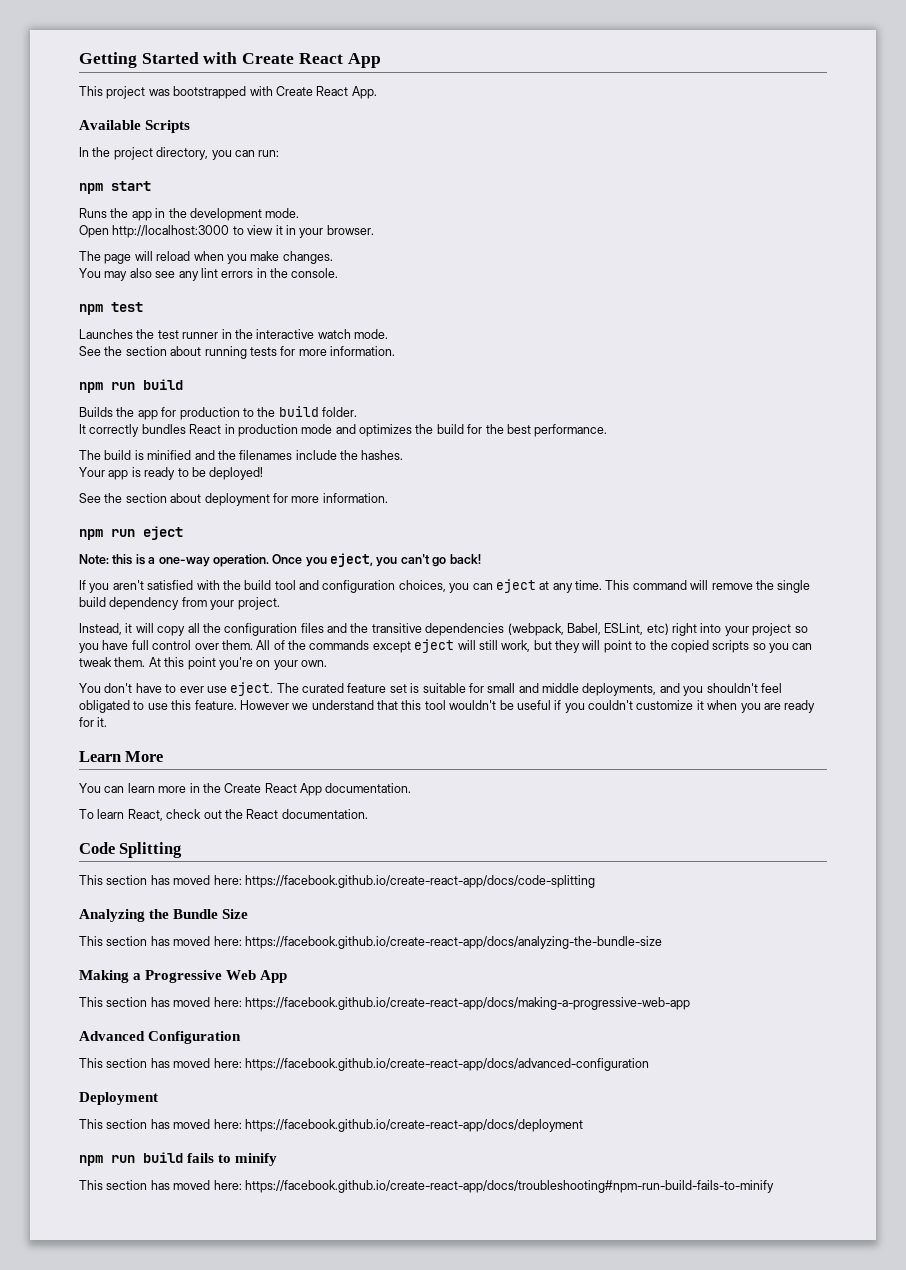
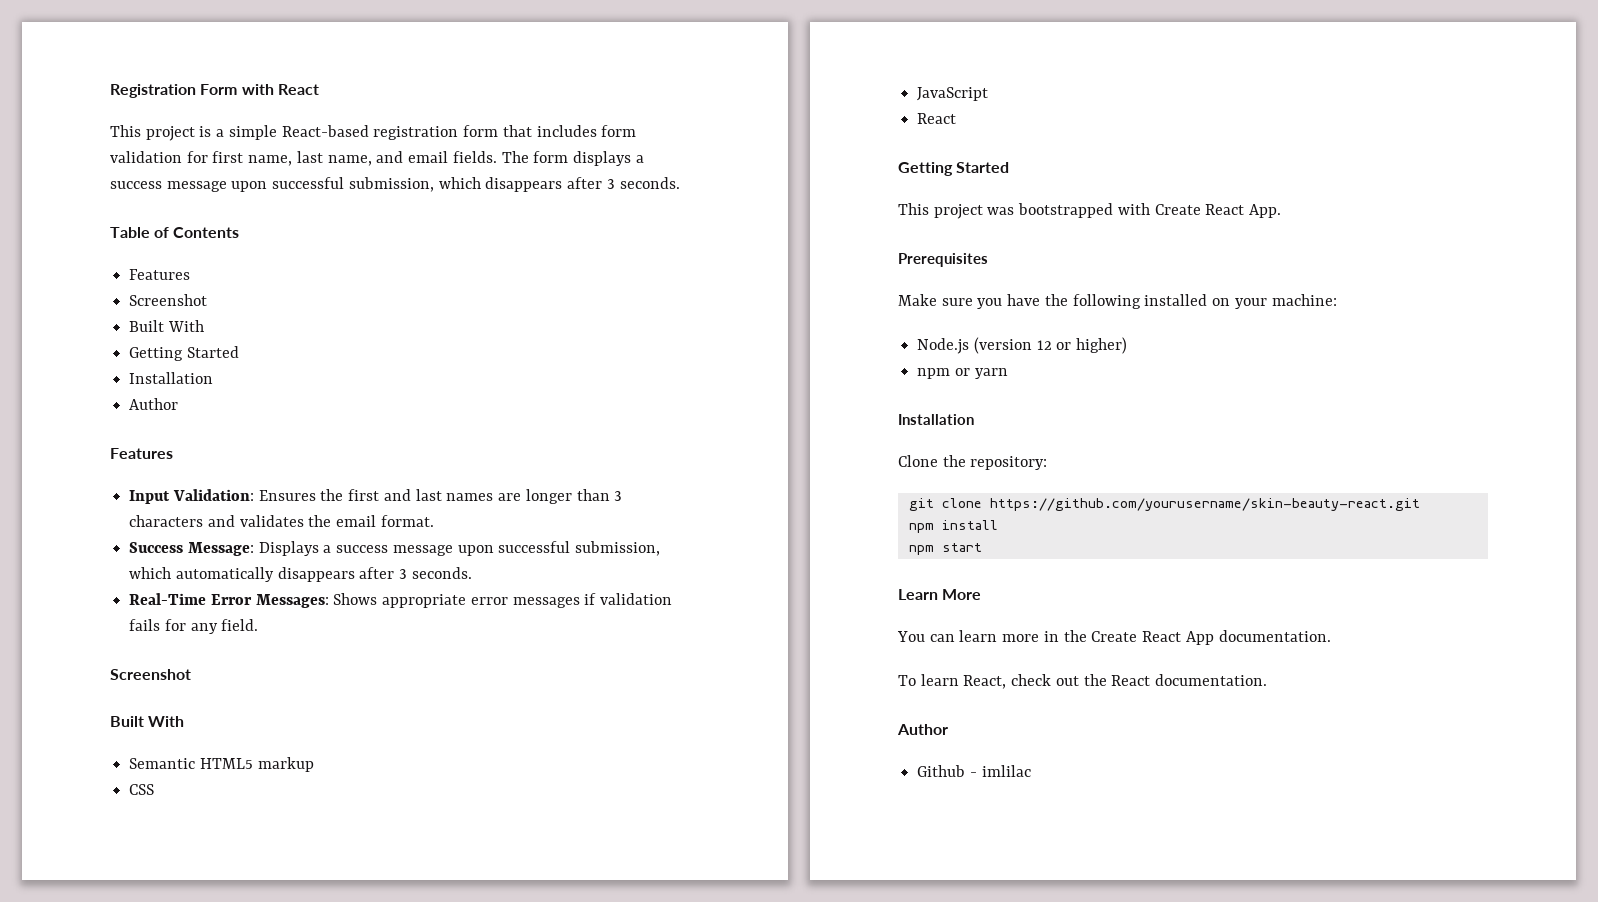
[79,52,381,68] Getting Started with Create React App -> [110,84,319,98] [110,125,637,141] [110,151,644,166] [110,177,680,192] [110,227,240,238] [129,269,191,280] [129,294,208,306] [129,320,204,332] [129,346,239,361] [129,372,214,384] [129,398,179,410] [110,448,173,459] [129,489,623,504] [129,515,434,527] [129,541,661,556] [129,567,472,582] [129,593,673,608] [129,619,259,634] [110,669,191,680] [110,716,185,727] [129,757,314,772] [129,784,155,795] [917,87,989,101] [917,113,957,124] [898,162,1010,176] Registration Form with React // This project is a simple React-based registration form that includes form validation for first name, last name, and email fields. The form displays a success message upon successful submission, which disappears after 3 seconds. // Table of Contents // Features // Screenshot // Built With // Getting Started // Installation // Author // Features // Input Validation: Ensures the first and last names are longer than 3 characters and validates the email format. // Success Message: Displays a success message upon successful submission, which automatically disappears after 3 seconds. // Real-Time Error Messages: Shows appropriate error messages if validation fails for any field. // Screenshot // Built With // Semantic HTML5 markup // CSS // JavaScript // React // Getting Started
[79,120,191,133] [79,147,280,160] [79,181,151,194] [79,208,300,221] [79,225,374,238] [79,251,333,264] [79,268,339,281] [79,302,143,315] [79,329,388,339] [79,346,395,359] [79,379,183,393] [79,406,357,420] [79,424,608,437] [79,450,404,460] [79,467,264,480] [79,493,388,506] [79,526,183,540] [79,553,481,567] [79,579,811,593] [79,597,280,610] [79,623,808,636] [79,639,813,653] [79,657,327,670] [79,682,782,696] [79,700,816,713] [79,717,108,727] Available Scripts // In the project directory, you can run: // npm start // Runs the app in the development mode. // Open http://localhost:3000 to view it in your browser. // The page will reload when you make changes. // You may also see any lint errors in the console. // npm test // Launches the test runner in the interactive watch mode. // See the section about running tests for more information. // npm run build // Builds the app for production to the build folder. // It correctly bundles React in production mode and optimizes the build for the best performance. // The build is minified and the filenames include the hashes. // Your app is ready to be deployed! // See the section about deployment for more information. // npm run eject // Note: this is a one-way operation. Once you eject, you can't go back! // If you aren't satisfied with the build tool and configuration choices, you can eject at any time. This command will remove the single build dependency from your project. // Instead, it will copy all the configuration files and the transitive dependencies (webpack, Babel, ESLint, etc) right into your project so you have full control over them. All of the commands except eject will still work, but they will point to the copied scripts so you can tweak them. At this point you're on your own. // You don't have to ever use eject. The curated feature set is suitable for small and middle deployments, and you shouldn't feel obligated to use this feature. However we understand that this tool wouldn't be useful if you couldn't customize it when you are ready for it. -> [898,253,988,267] [898,294,1337,309] [917,337,1128,354] [917,368,1008,379] [898,414,974,425] [898,455,1048,470] [908,498,1420,511] [908,520,998,533] [908,543,982,555] Prerequisites // Make sure you have the following installed on your machine: // Node.js (version 12 or higher) // npm or yarn // Installation // Clone the repository: // git clone https://github.com/yourusername/skin-beauty-react.git // npm install // npm start
[79,842,183,858] [79,875,595,888] [79,909,249,922] [79,936,662,949] [79,970,288,983] [79,997,690,1010] [79,1031,242,1044] [79,1058,649,1071] [79,1092,158,1105] [79,1119,583,1132] [79,1152,278,1166] [79,1180,774,1193] Code Splitting // This section has moved here: https://facebook.github.io/create-react-app/docs/code-splitting // Analyzing the Bundle Size // This section has moved here: https://facebook.github.io/create-react-app/docs/analyzing-the-bundle-size // Making a Progressive Web App // This section has moved here: https://facebook.github.io/create-react-app/docs/making-a-progressive-web-app // Advanced Configuration // This section has moved here: https://facebook.github.io/create-react-app/docs/advanced-configuration // Deployment // This section has moved here: https://facebook.github.io/create-react-app/docs/deployment // npm run build fails to minify // This section has moved here: https://facebook.github.io/create-react-app/docs/troubleshooting#npm-run-build-fails-to-minify -> [897,724,948,735] [917,765,1031,777] Author // Github - imlilac

